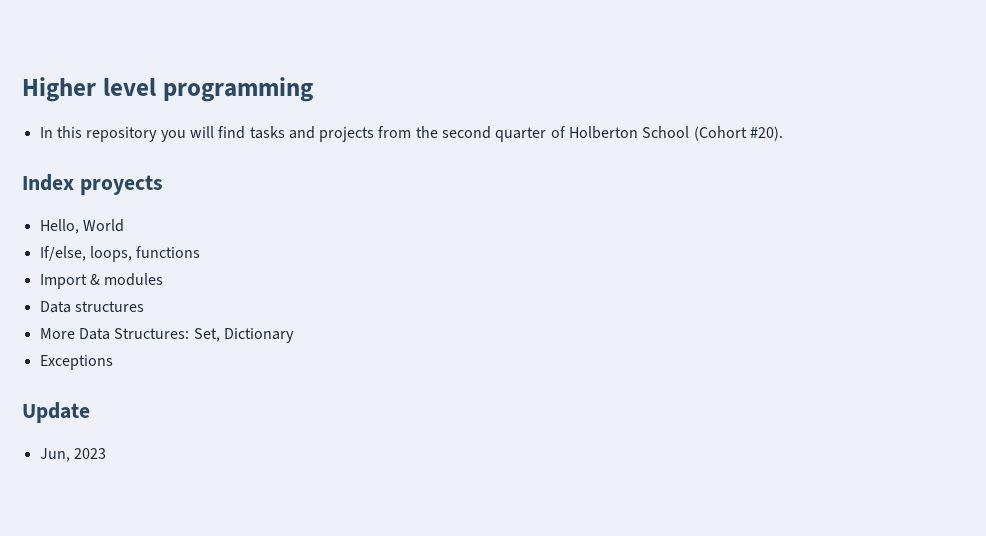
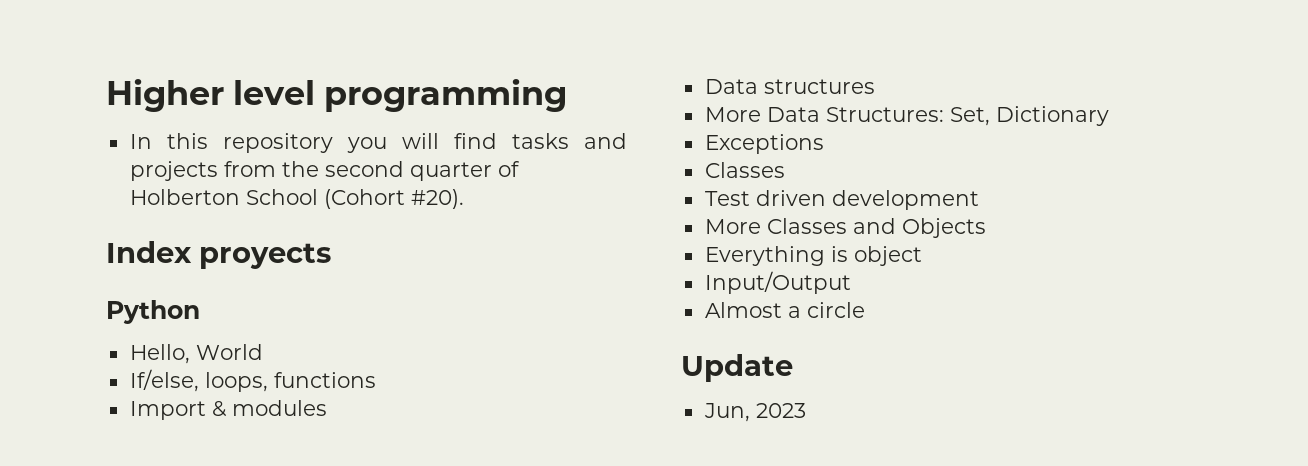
(163, 185) none -> [106,300,200,324] // Python
(113, 362) none -> [704,162,785,178] [704,190,979,210] [704,218,986,238] [704,246,922,266] [704,271,851,294] [704,302,865,318] // Classes // Test driven development // More Classes and Objects // Everything is object // Input/Output // Almost a circle

